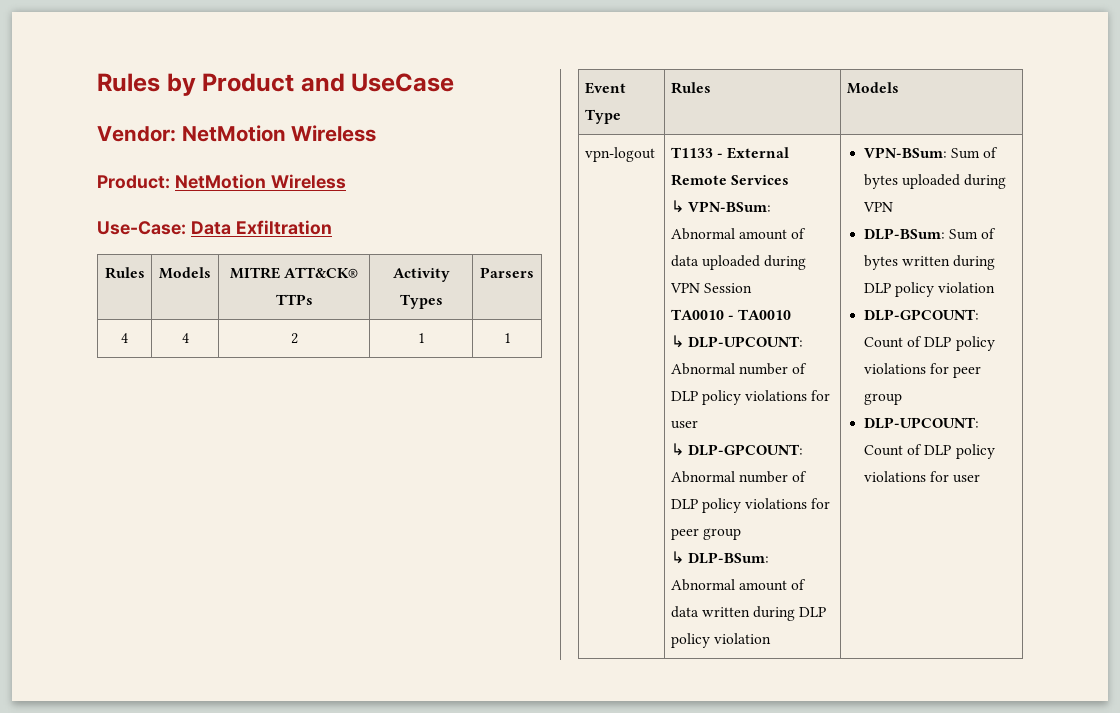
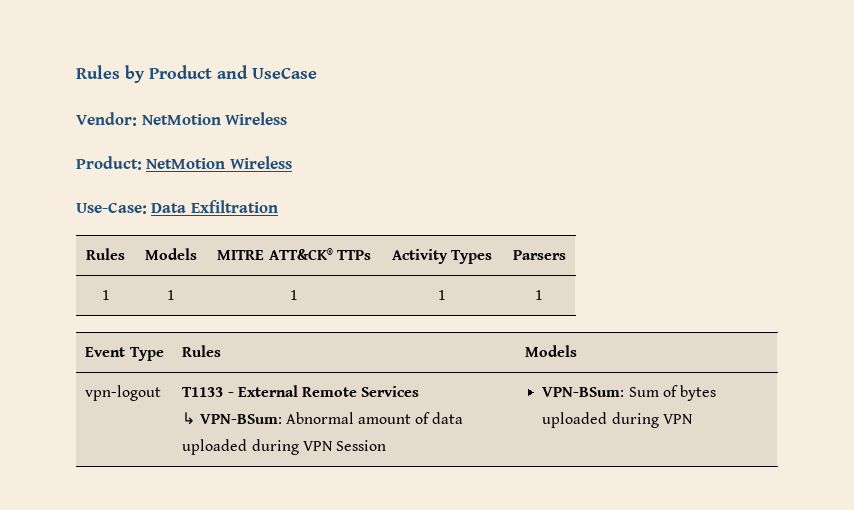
[121,333,128,343] [181,333,189,343] [290,333,298,344] 4 | 4 | 2 -> [101,290,110,300] [166,290,175,300] [290,290,298,300] 1 | 1 | 1
[670,309,792,320] [670,335,804,348] [670,363,808,375] [670,390,831,405] [670,420,698,429] [670,443,804,456] [670,471,808,483] [670,498,831,513] [670,528,742,540] [670,551,770,564] [670,579,807,591] [670,606,827,621] [670,633,772,648] // TA0010 - TA0010 // ↳ DLP-UPCOUNT: Abnormal number of DLP policy violations for user // ↳ DLP-GPCOUNT: Abnormal number of DLP policy violations for peer group // ↳ DLP-BSum: Abnormal amount of data written during DLP policy violation -> (386, 445) none
[863,228,997,240] [863,255,996,270] [863,282,996,297] [863,309,979,321] [863,336,995,351] [863,363,982,378] [863,393,902,405] [863,417,979,429] [863,444,995,459] [863,471,981,483] // DLP-BSum: Sum of bytes written during DLP policy violation // DLP-GPCOUNT: Count of DLP policy violations for peer group // DLP-UPCOUNT: Count of DLP policy violations for user -> (693, 419) none

